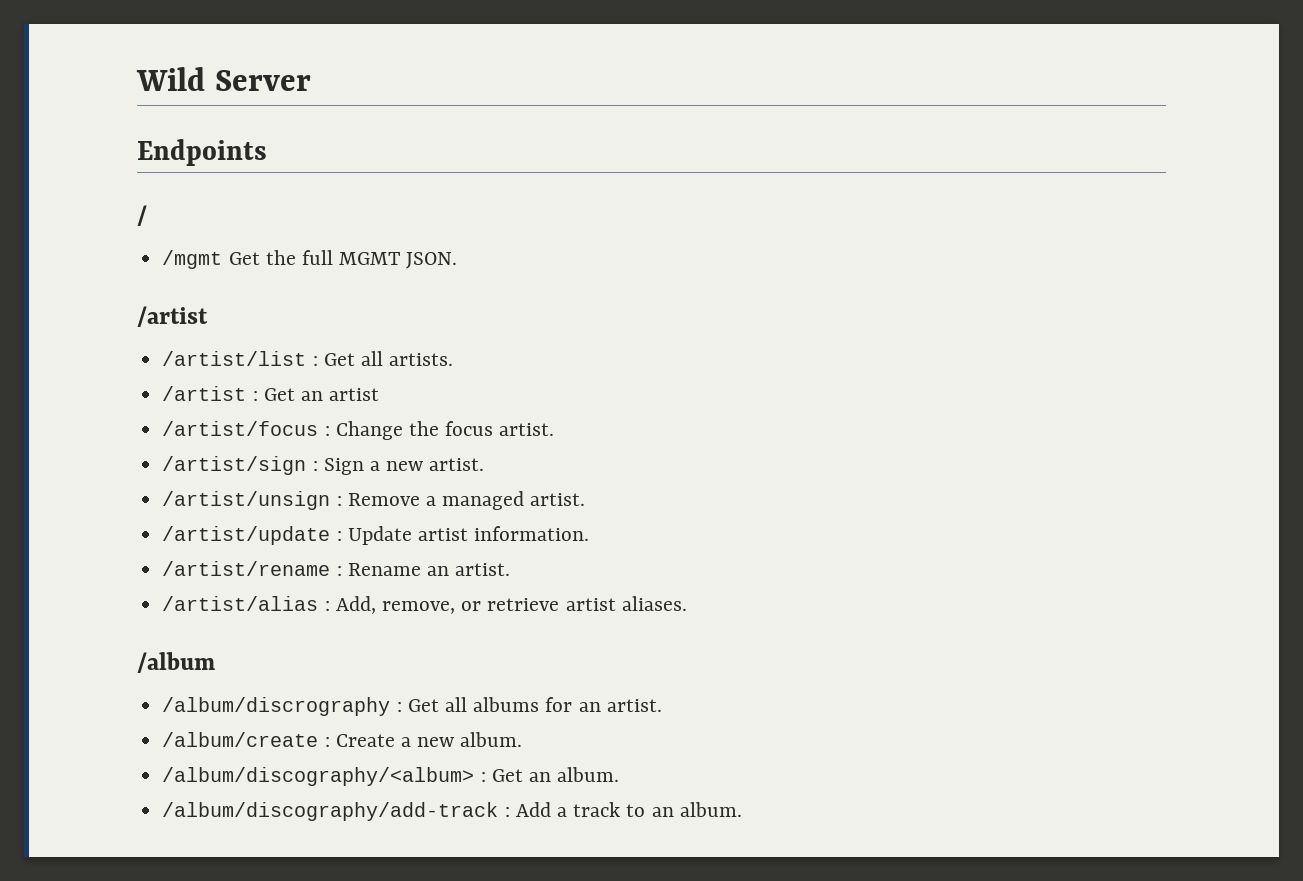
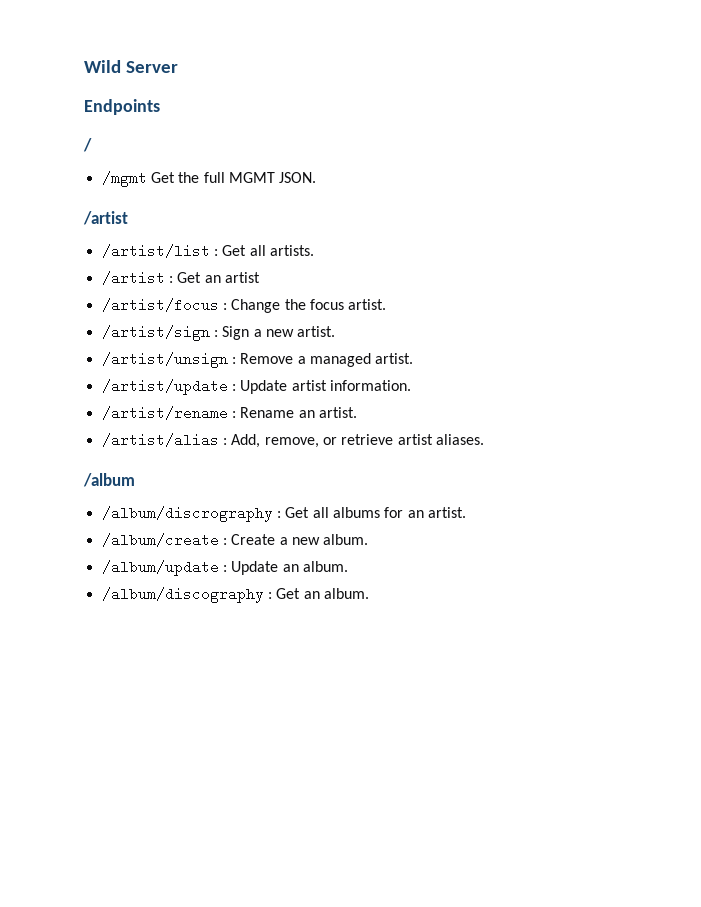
[162,767,620,786] [162,802,646,821] /album/discography/<album> : Get an album. // /album/discography/add-track : Add a track to -> [101,560,348,576] [101,587,301,603] /album/update : Update an album. // /album/discography : Get

